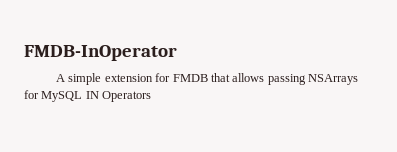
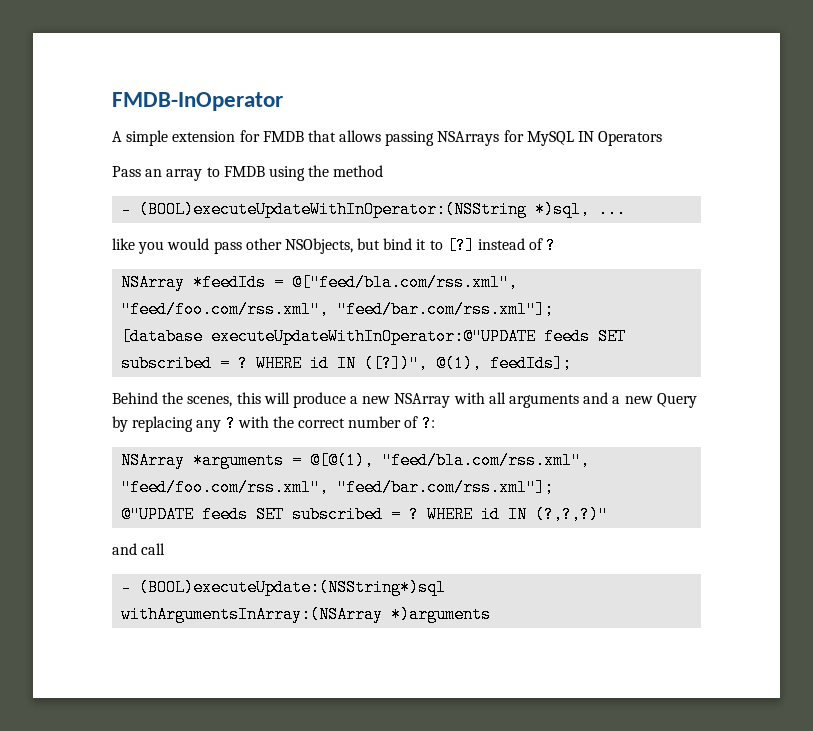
(152, 96) none -> [112,165,384,181] [121,201,627,218] [112,237,557,254] [121,274,519,291] [121,301,555,318] [121,328,627,345] [121,355,573,372] [112,392,697,408] [112,415,435,432] [121,452,591,469] [121,479,555,496] [121,506,609,523] [112,543,166,555] [121,579,447,596] [121,606,492,623] // Pass an array to FMDB using the method // - (BOOL)executeUpdateWithInOperator:(NSString *)sql, ... // like you would pass other NSObjects, but bind it to [?] instead of ? // NSArray *feedIds = @["feed/bla.com/rss.xml", "feed/foo.com/rss.xml", "feed/bar.com/rss.xml"]; // [database executeUpdateWithInOperator:@"UPDATE feeds SET subscribed = ? WHERE id IN ([?])", @(1), feedIds]; // Behind the scenes, this will produce a new NSArray with all arguments and a new Query by replacing any ? with the correct number of ?: // NSArray *arguments = @[@(1), "feed/bla.com/rss.xml", "feed/foo.com/rss.xml", "feed/bar.com/rss.xml"]; // @"UPDATE feeds SET subscribed = ? WHERE id IN (?,?,?)" // and call // - (BOOL)executeUpdate:(NSString*)sql withArgumentsInArray:(NSArray *)arguments

